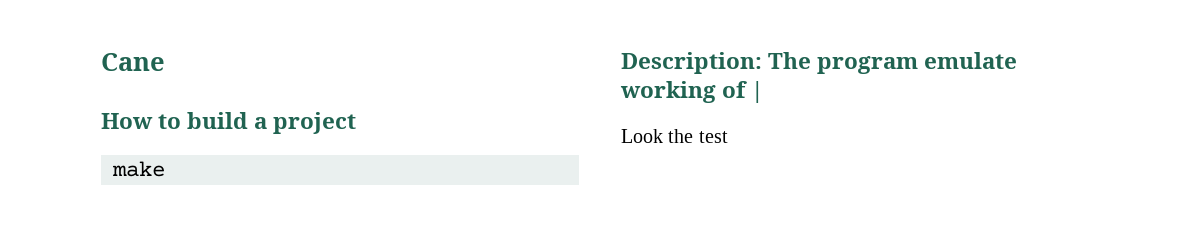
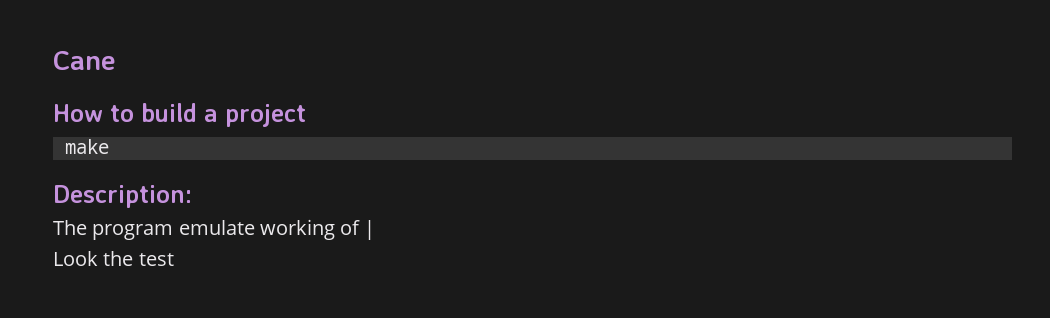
(762, 63) none -> (192, 196) //

